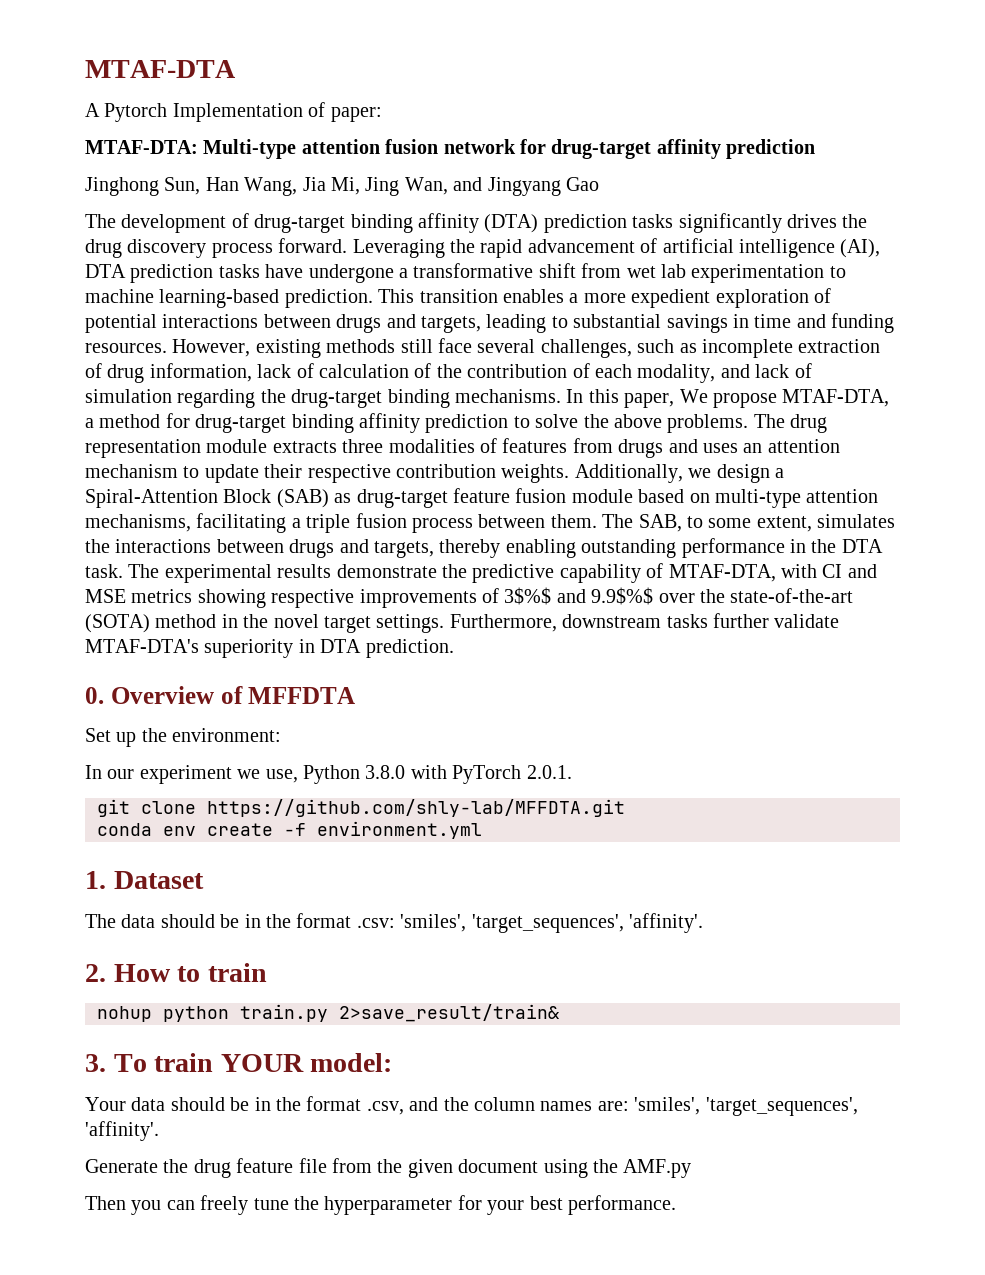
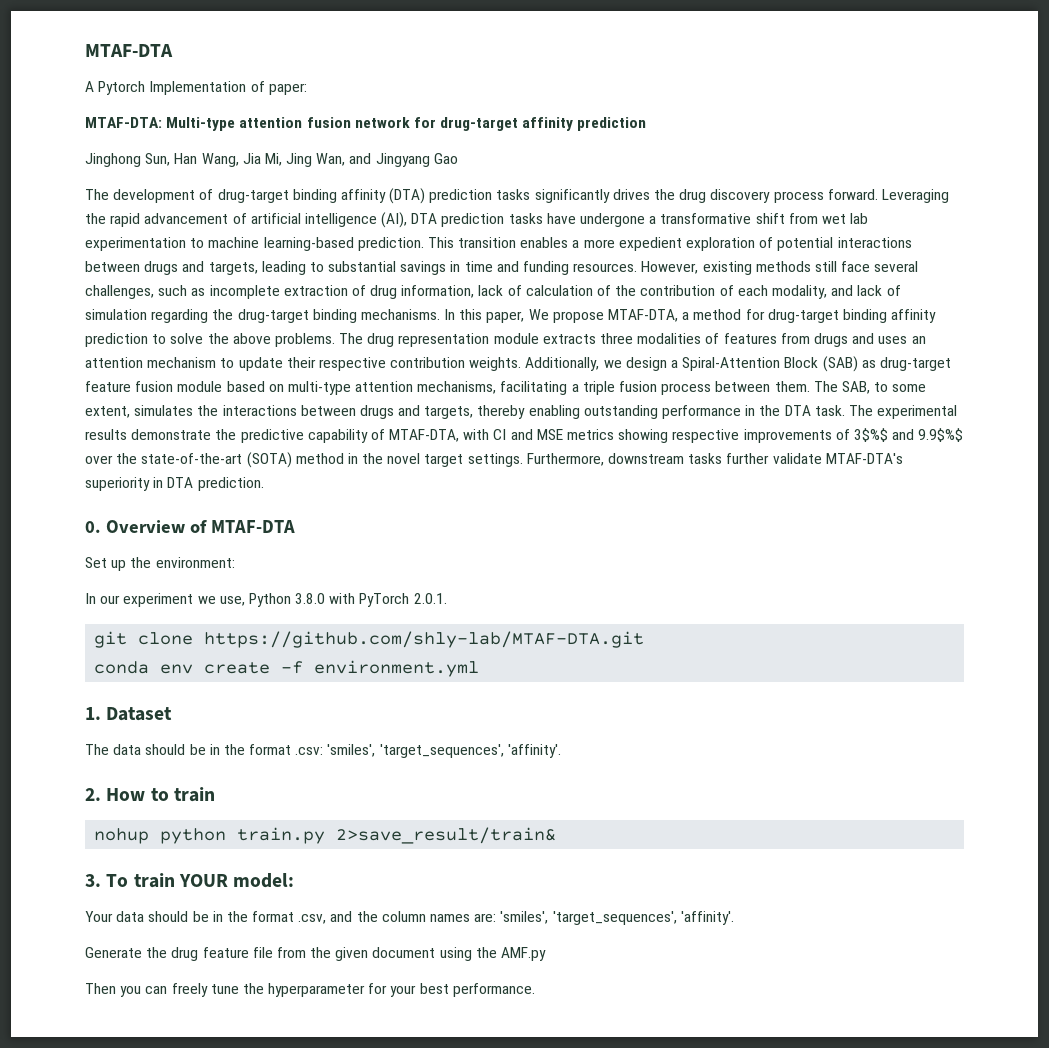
[248,687,356,704] MFFDTA -> [210,520,295,533] MTAF-DTA
[207,799,625,817] https://github.com/shly-lab/MFFDTA.git -> [204,631,645,648] https://github.com/shly-lab/MTAF-DTA.git

